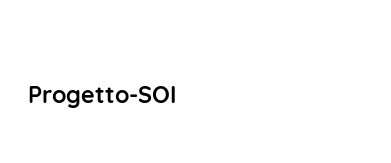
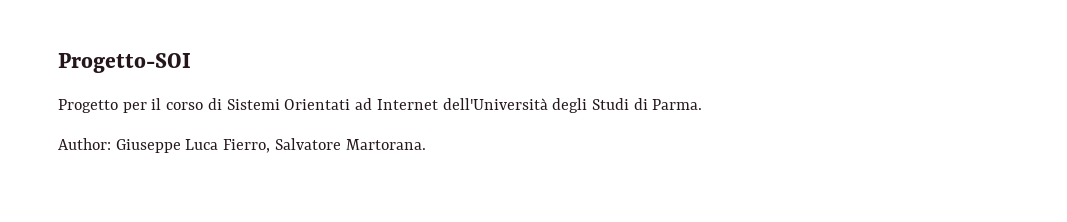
(176, 97) none -> [58,98,703,113] [58,138,426,153] // Progetto per il corso di Sistemi Orientati ad Internet dell'Università degli Studi di Parma. // Author: Giuseppe Luca Fierro, Salvatore Martorana.

